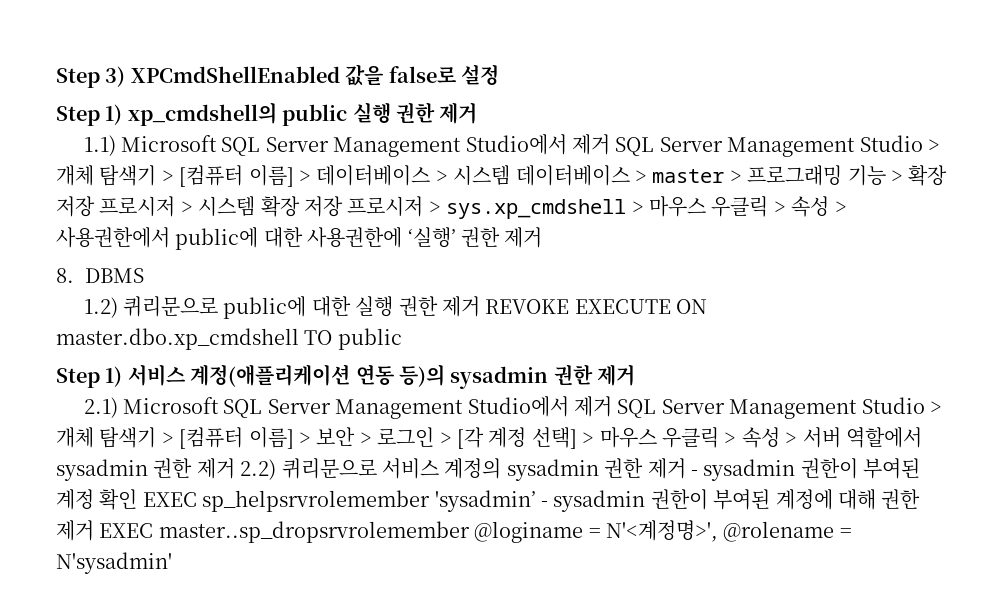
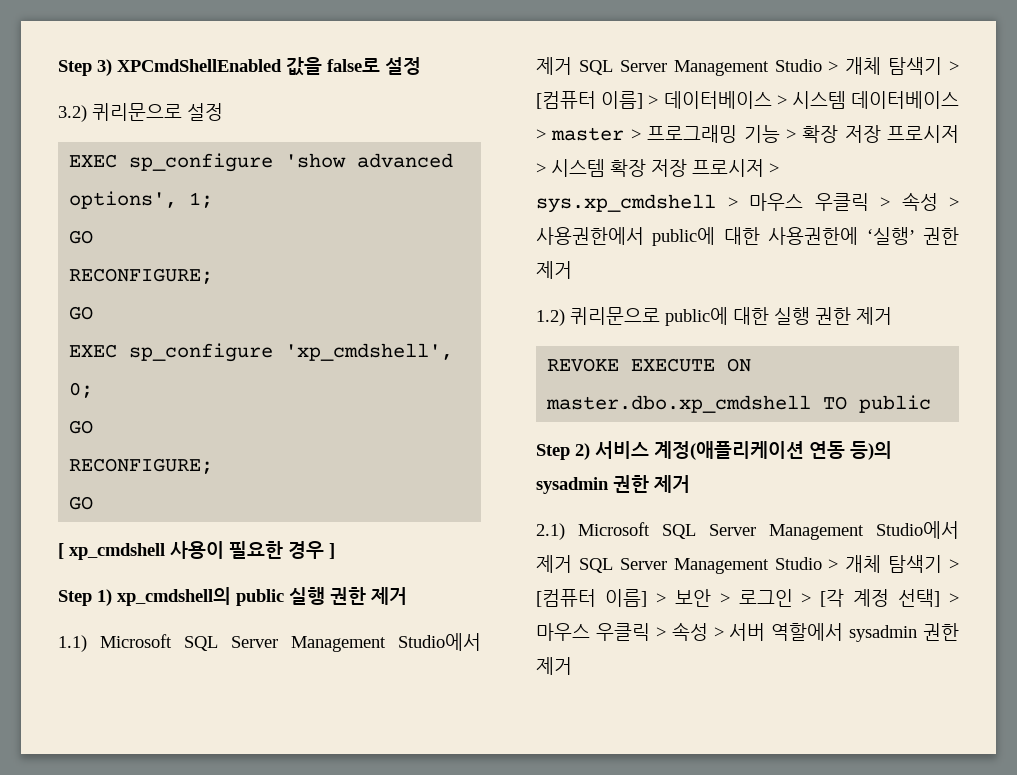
(499, 74) none -> [58,103,223,122] [69,153,454,172] [69,191,214,209] [69,230,94,244] [69,268,214,284] [69,306,94,320] [69,343,454,362] [69,382,94,398] [69,420,94,434] [69,458,214,474] [69,496,94,510] [58,541,335,560] // 3.2) 퀴리문으로 설정 // EXEC sp_configure 'show advanced options', 1; // GO // RECONFIGURE; // GO // EXEC sp_configure 'xp_cmdshell', 0; // GO // RECONFIGURE; // GO // [ xp_cmdshell 사용이 필요한 경우 ]
[56,268,144,283] // 8. DBMS -> (572, 270) none
(480, 306) none -> (892, 316) //
[105,366,123,387] 1) -> [575,443,590,460] 2)
[240,458,921,481] [56,489,921,512] [56,520,852,543] [56,552,172,574] 2.2) 퀴리문으로 서비스 계정의 sysadmin 권한 제거 - sysadmin 권한이 부여된 계정 확인 EXEC sp_helpsrvrolemember 'sysadmin’ - sysadmin 권한이 부여된 계정에 대해 권한 제거 EXEC master..sp_dropsrvrolemember @loginame = N'<계정명>', @rolename = N'sysadmin' -> (572, 666) none

